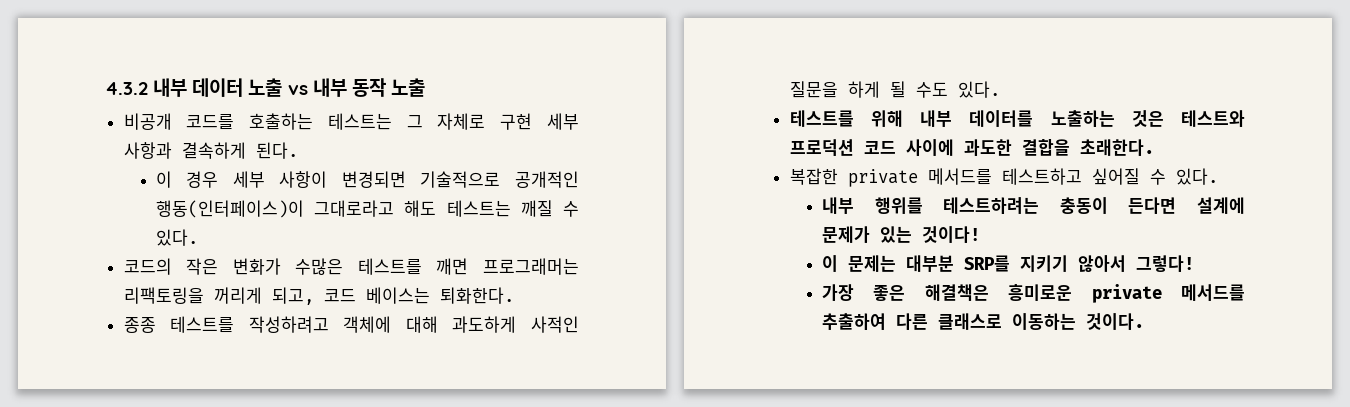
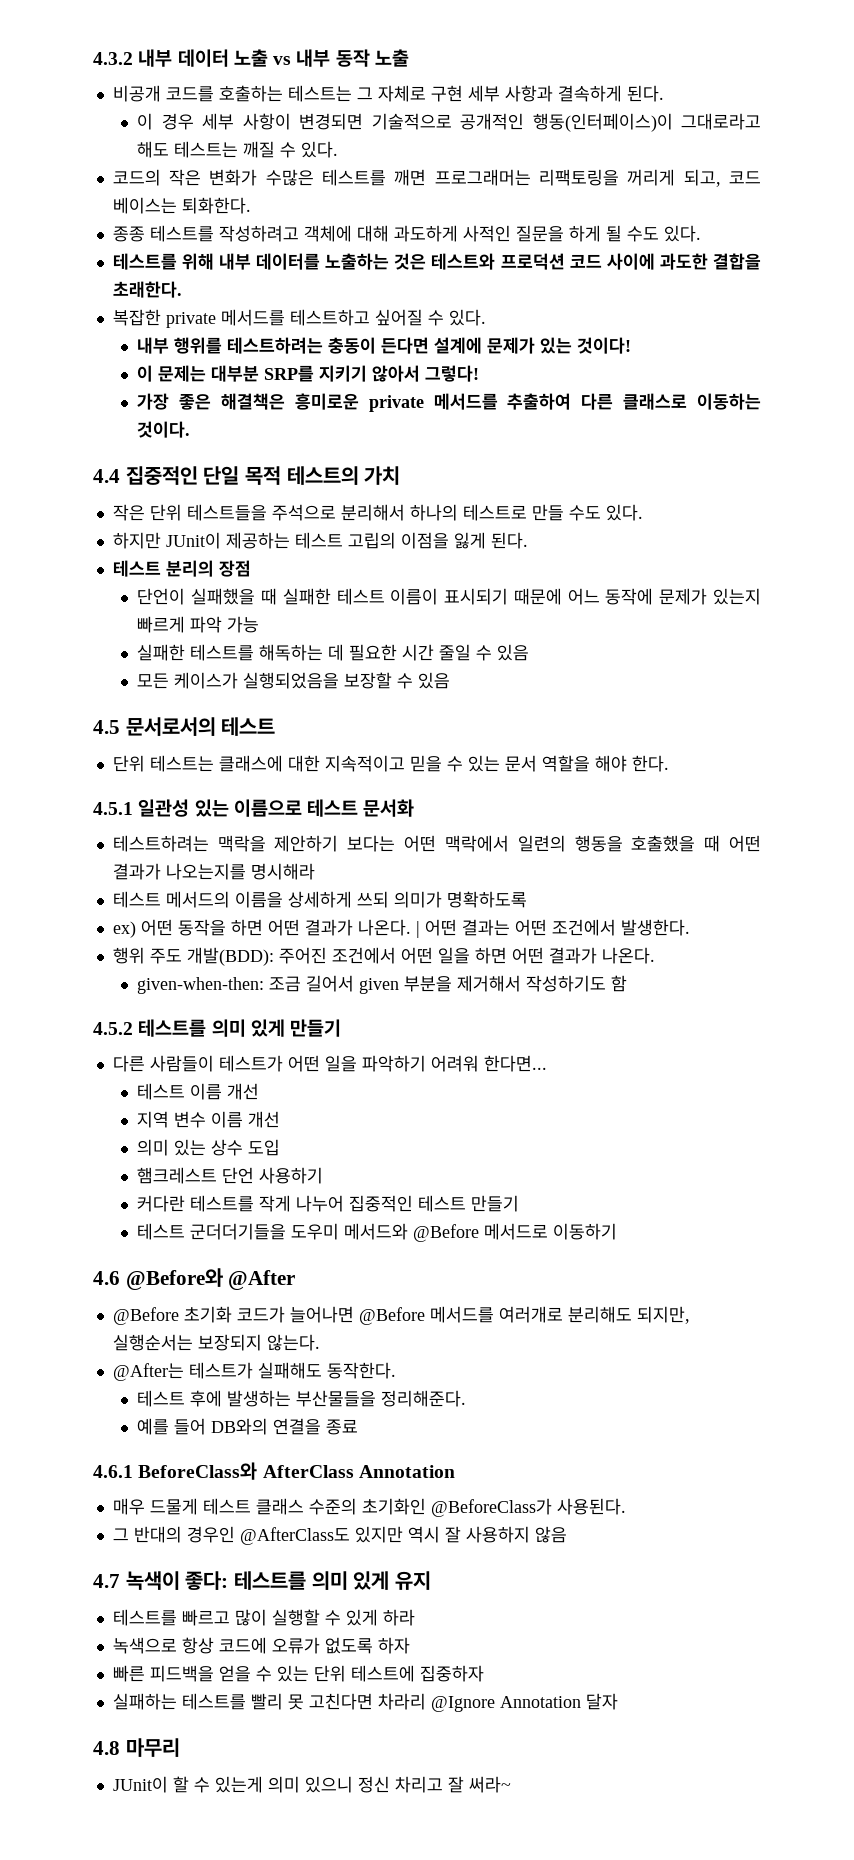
(1144, 321) none -> [93,466,401,485] [112,504,643,521] [112,532,528,549] [112,560,251,577] [137,588,761,605] [137,616,260,633] [137,644,530,661] [137,672,451,689] [93,717,276,736] [112,755,669,772] [93,799,415,817] [112,835,762,852] [112,863,315,880] [112,891,527,908] [112,919,690,938] [112,947,655,966] [137,975,628,994] [93,1019,342,1037] [112,1055,547,1072] [137,1083,260,1100] [137,1111,281,1128] [137,1139,281,1156] [137,1167,324,1184] [137,1195,520,1212] [137,1223,618,1242] [93,1268,296,1290] [112,1306,690,1325] [112,1334,320,1351] [112,1362,396,1381] [137,1390,467,1407] [137,1418,359,1435] [93,1462,455,1480] [112,1498,626,1517] [112,1526,567,1545] [93,1571,432,1590] [112,1609,415,1626] [112,1637,410,1654] [112,1665,484,1682] [112,1693,618,1712] [93,1738,180,1757] [112,1776,511,1793] // 4.4 집중적인 단일 목적 테스트의 가치 // 작은 단위 테스트들을 주석으로 분리해서 하나의 테스트로 만들 수도 있다. // 하지만 JUnit이 제공하는 테스트 고립의 이점을 잃게 된다. // 테스트 분리의 장점 // 단언이 실패했을 때 실패한 테스트 이름이 표시되기 때문에 어느 동작에 문제가 있는지 빠르게 파악 가능 // 실패한 테스트를 해독하는 데 필요한 시간 줄일 수 있음 // 모든 케이스가 실행되었음을 보장할 수 있음 // 4.5 문서로서의 테스트 // 단위 테스트는 클래스에 대한 지속적이고 믿을 수 있는 문서 역할을 해야 한다. // 4.5.1 일관성 있는 이름으로 테스트 문서화 // 테스트하려는 맥락을 제안하기 보다는 어떤 맥락에서 일련의 행동을 호출했을 때 어떤 결과가 나오는지를 명시해라 // 테스트 메서드의 이름을 상세하게 쓰되 의미가 명확하도록 // ex) 어떤 동작을 하면 어떤 결과가 나온다. | 어떤 결과는 어떤 조건에서 발생한다. // 행위 주도 개발(BDD): 주어진 조건에서 어떤 일을 하면 어떤 결과가 나온다. // given-when-then: 조금 길어서 given 부분을 제거해서 작성하기도 함 // 4.5.2 테스트를 의미 있게 만들기 // 다른 사람들이 테스트가 어떤 일을 파악하기 어려워 한다면... // 테스트 이름 개선 // 지역 변수 이름 개선 // 의미 있는 상수 도입 // 햄크레스트 단언 사용하기 // 커다란 테스트를 작게 나누어 집중적인 테스트 만들기 // 테스트 군더더기들을 도우미 메서드와 @Before 메서드로 이동하기 // 4.6 @Before와 @After // @Before 초기화 코드가 늘어나면 @Before 메서드를 여러개로 분리해도 되지만, 실행순서는 보장되지 않는다. // @After는 테스트가 실패해도 동작한다. // 테스트 후에 발생하는 부산물들을 정리해준다. // 예를 들어 DB와의 연결을 종료 // 4.6.1 BeforeClass와 AfterClass Annotation // 매우 드물게 테스트 클래스 수준의 초기화인 @BeforeClass가 사용된다. // 그 반대의 경우인 @AfterClass도 있지만 역시 잘 사용하지 않음 // 4.7 녹색이 좋다: 테스트를 의미 있게 유지 // 테스트를 빠르고 많이 실행할 수 있게 하라 // 녹색으로 항상 코드에 오류가 없도록 하자 // 빠른 피드백을 얻을 수 있는 단위 테스트에 집중하자 // 실패하는 테스트를 빨리 못 고친다면 차라리 @Ignore Annotation 달자 // 4.8 마무리 // JUnit이 할 수 있는게 의미 있으니 정신 차리고 잘 써라~

